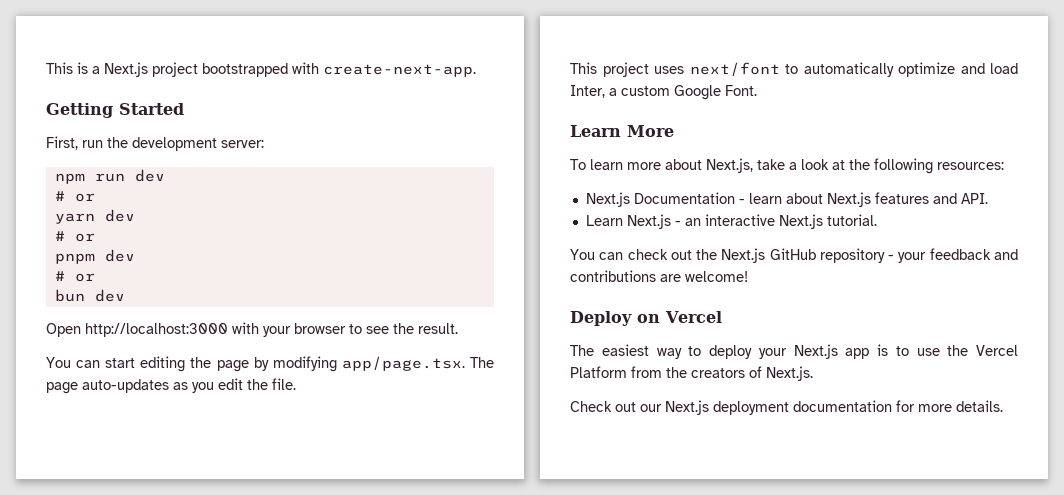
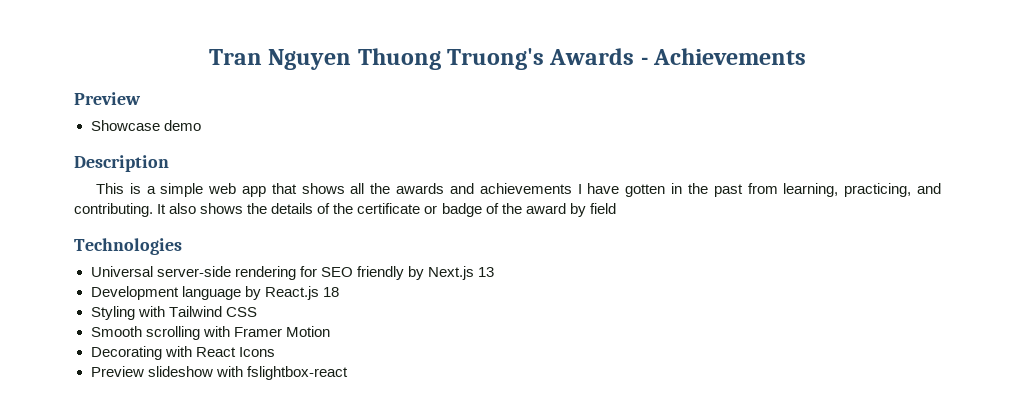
[46,62,476,77] [46,103,184,118] [46,136,264,151] [54,169,165,184] [54,191,95,202] [54,209,135,224] [54,231,95,242] [54,249,135,264] [54,271,95,282] [54,289,125,302] [46,322,458,337] [46,356,494,372] [46,378,296,394] [570,62,1018,77] [570,85,757,100] [570,125,674,137] [570,158,1004,174] [585,192,988,207] [585,214,877,229] [570,248,1018,263] [570,270,748,282] [570,311,722,326] [570,344,1018,359] [570,366,813,381] [570,400,1003,415] This is a Next.js project bootstrapped with create-next-app. // Getting Started // First, run the development server: // npm run dev // # or // yarn dev // # or // pnpm dev // # or // bun dev // Open http://localhost:3000 with your browser to see the result. // You can start editing the page by modifying app/page.tsx. The page auto-updates as you edit the file. // This project uses next/font to automatically optimize and load Inter, a custom Google Font. // Learn More // To learn more about Next.js, take a look at the following resources: // Next.js Documentation - learn about Next.js features and API. // Learn Next.js - an interactive Next.js tutorial. // You can check out the Next.js GitHub repository - your feedback and contributions are welcome! // Deploy on Vercel // The easiest way to deploy your Next.js app is to use the Vercel Platform from the creators of Next.js. // Check out our Next.js deployment documentation for more details. -> [208,48,807,70] [74,92,141,105] [90,120,201,131] [74,155,169,172] [95,183,942,197] [74,203,616,217] [74,238,182,255] [90,266,494,280] [90,286,339,300] [90,306,257,320] [90,326,330,340] [90,346,275,360] [90,366,348,380] Tran Nguyen Thuong Truong's Awards - Achievements // Preview // Showcase demo // Description // This is a simple web app that shows all the awards and achievements I have gotten in the past from learning, practicing, and contributing. It also shows the details of the certificate or badge of the award by field // Technologies // Universal server-side rendering for SEO friendly by Next.js 13 // Development language by React.js 18 // Styling with Tailwind CSS // Smooth scrolling with Framer Motion // Decorating with React Icons // Preview slideshow with fslightbox-react

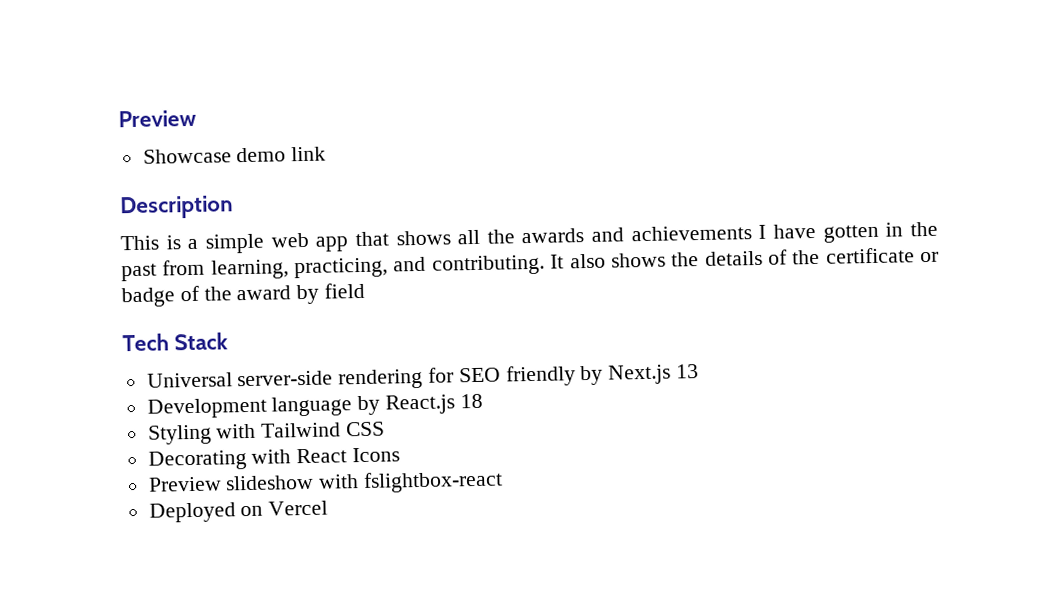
[208,48,807,70] Tran Nguyen Thuong Truong's Awards - Achievements // -> (118, 118) none
(201, 125) none -> [291,146,327,162] link
[74,238,182,255] Technologies -> [122,332,229,352] Tech Stack
[90,326,330,340] // Smooth scrolling with Framer Motion -> (386, 429) none
(348, 373) none -> [148,500,329,523] // Deployed on Vercel

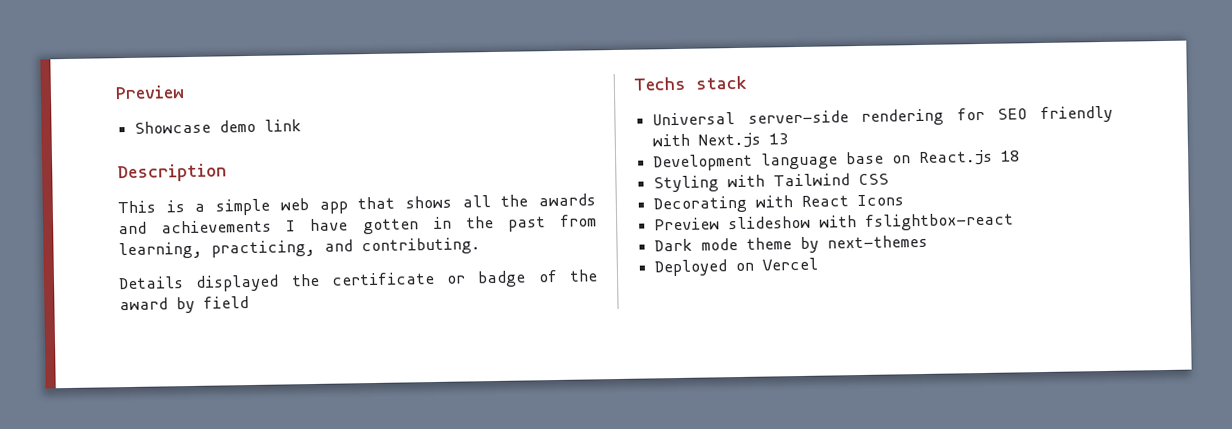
[550,249,788,269] It also shows the details of -> [118,274,280,292] // Details displayed
[122,332,229,352] Tech Stack -> [633,75,747,91] Techs stack
[580,365,604,386] by -> [652,133,691,147] with
[357,395,381,416] by -> [846,151,912,165] base on
(504, 481) none -> [654,234,929,253] // Dark mode theme by next-themes

